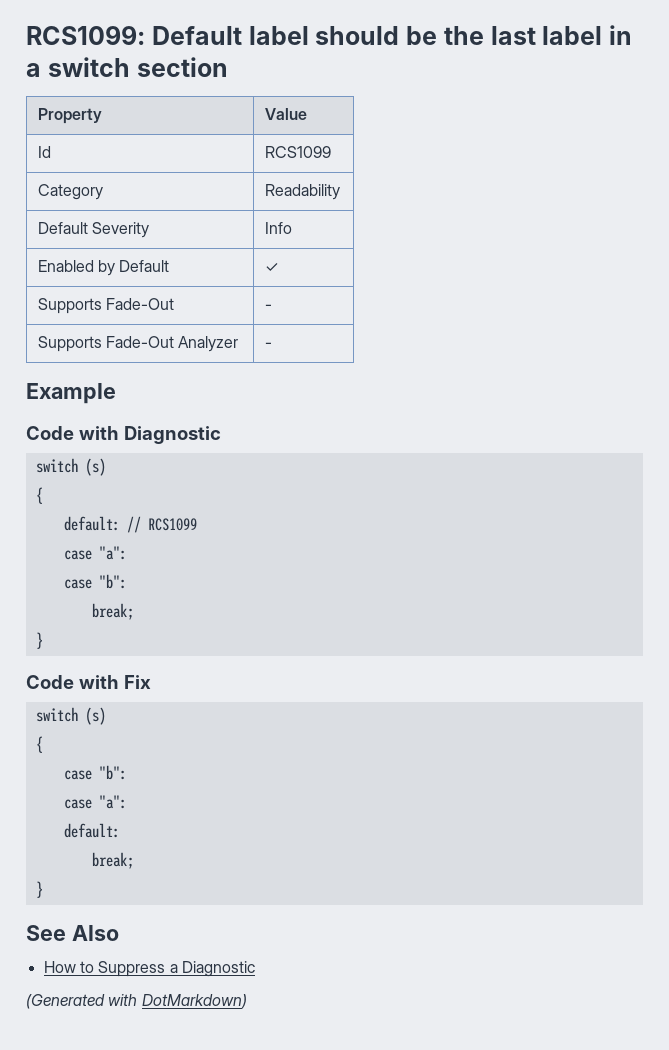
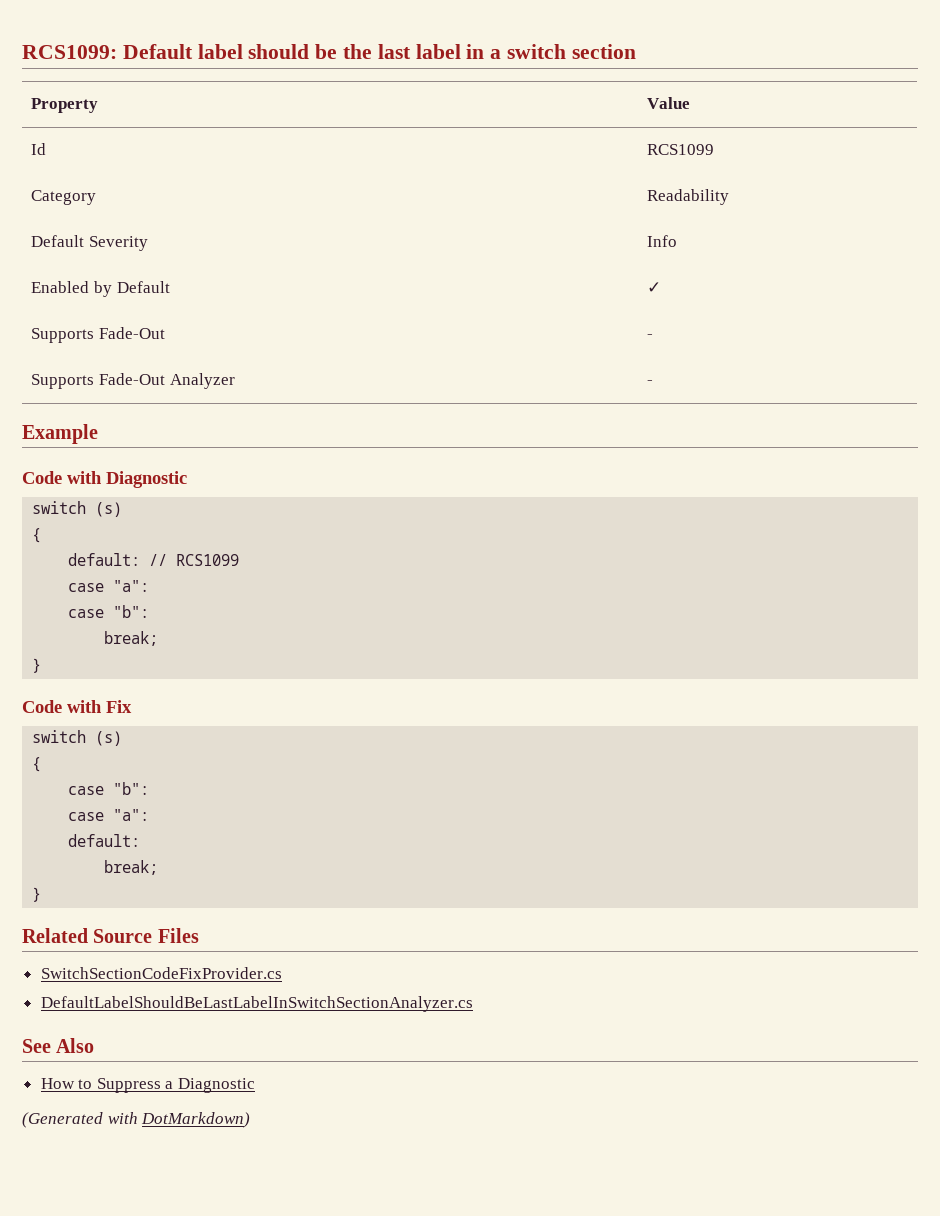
(43, 889) none -> [22,928,199,943] [40,967,282,979] [40,996,473,1012] // Related Source Files // SwitchSectionCodeFixProvider.cs // DefaultLabelShouldBeLastLabelInSwitchSectionAnalyzer.cs

